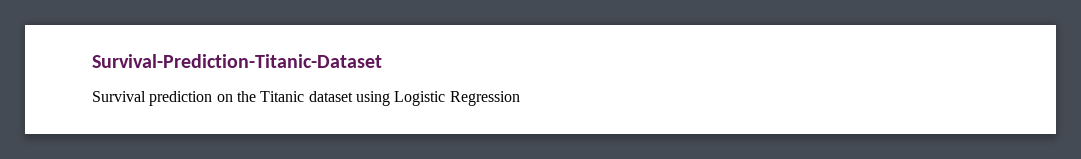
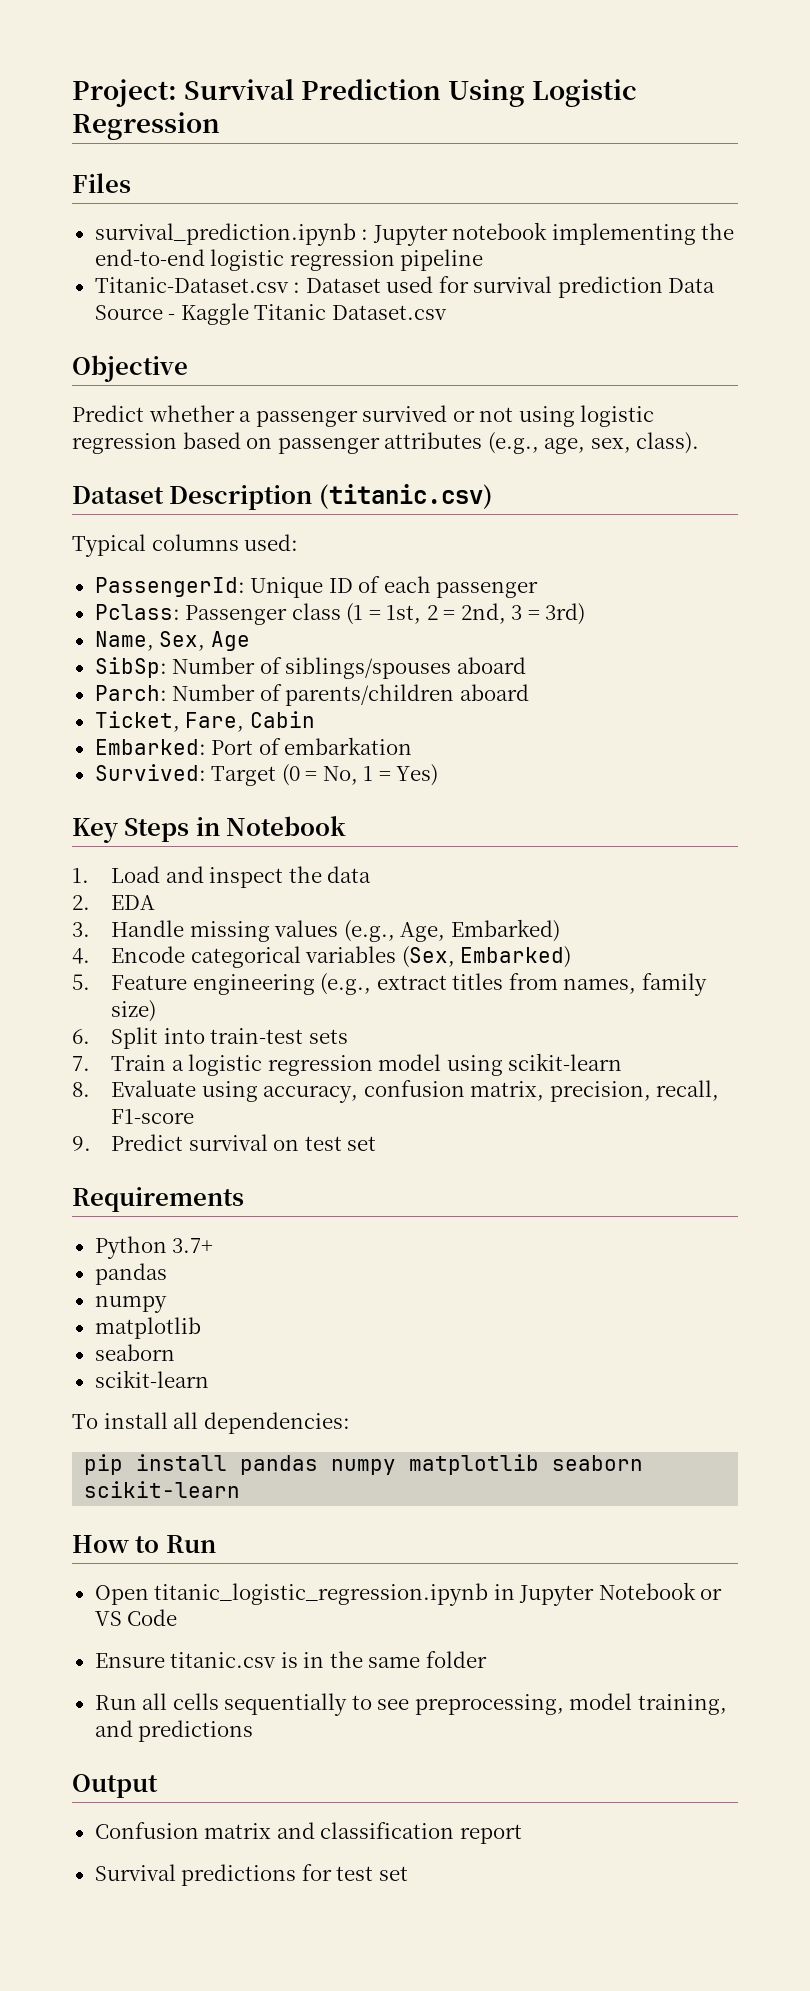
[92,54,382,68] [92,91,520,106] Survival-Prediction-Titanic-Dataset // Survival prediction on the Titanic dataset using Logistic Regression -> [72,79,638,107] [72,112,220,140] [72,173,131,193] [94,222,735,246] [94,249,484,271] [94,276,716,298] [94,303,447,325] [72,355,188,382] [72,405,655,427] [72,432,700,454] [72,484,493,510] [72,534,299,557] [94,576,539,598] [94,603,586,625] [94,631,250,651] [94,657,526,679] [94,684,529,706] [94,711,315,732] [94,737,413,755] [94,764,439,786] [72,816,347,843] [72,866,372,888] [72,895,156,910] [72,919,560,942] [72,946,572,968] [72,973,707,996] [111,1000,157,1022] [72,1027,348,1049] [72,1053,623,1076] [72,1080,720,1103] [111,1109,195,1124] [72,1134,377,1151] [72,1187,244,1212] [94,1236,214,1259] [94,1263,167,1285] [94,1295,167,1313] [94,1317,201,1339] [94,1344,175,1361] [94,1370,209,1388] [72,1412,350,1434] [84,1454,644,1475] [84,1481,241,1498] [72,1535,216,1553] [94,1582,723,1606] [94,1609,178,1626] [94,1651,487,1668] [94,1693,727,1716] [94,1720,254,1742] [72,1774,158,1798] [94,1822,522,1844] [94,1864,408,1886] Project: Survival Prediction Using Logistic Regression // Files // survival_prediction.ipynb : Jupyter notebook implementing the end-to-end logistic regression pipeline // Titanic-Dataset.csv : Dataset used for survival prediction Data Source - Kaggle Titanic Dataset.csv // Objective // Predict whether a passenger survived or not using logistic regression based on passenger attributes (e.g., age, sex, class). // Dataset Description (titanic.csv) // Typical columns used: // PassengerId: Unique ID of each passenger // Pclass: Passenger class (1 = 1st, 2 = 2nd, 3 = 3rd) // Name, Sex, Age // SibSp: Number of siblings/spouses aboard // Parch: Number of parents/children aboard // Ticket, Fare, Cabin // Embarked: Port of embarkation // Survived: Target (0 = No, 1 = Yes) // Key Steps in Notebook // 1. Load and inspect the data // 2. EDA // 3. Handle missing values (e.g., Age, Embarked) // 4. Encode categorical variables (Sex, Embarked) // 5. Feature engineering (e.g., extract titles from names, family size) // 6. Split into train-test sets // 7. Train a logistic regression model using scikit-learn // 8. Evaluate using accuracy, confusion matrix, precision, recall, F1-score // 9. Predict survival on test set // Requirements // Python 3.7+ // pandas // numpy // matplotlib // seaborn // scikit-learn // To install all dependencies: // pip install pandas numpy matplotlib seaborn scikit-learn // How to Run // Open titanic_logistic_regression.ipynb in Jupyter Notebook or VS Code // Ensure titanic.csv is in the same folder // Run all cells sequentially to see preprocessing, model training, and predictions // Output // Confusion matrix and classification report // Survival predictions for test set

